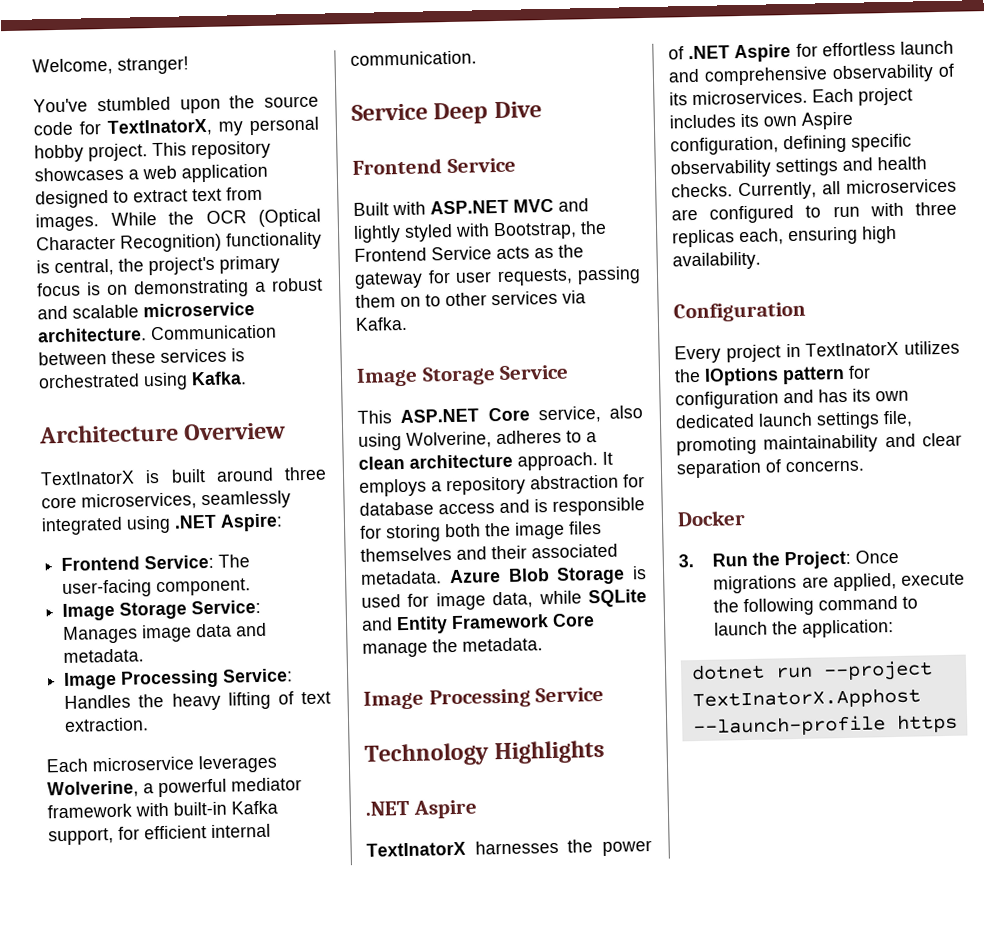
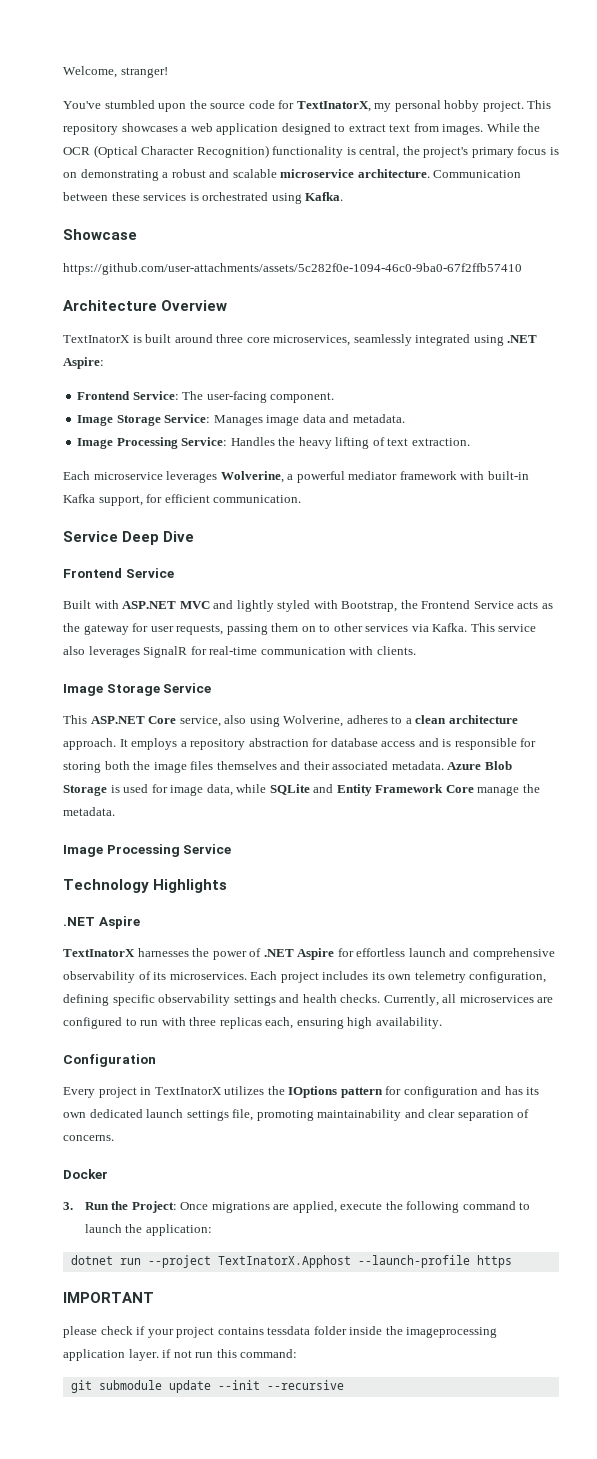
(247, 378) none -> [63,229,137,240] [63,263,522,275] // Showcase // https://github.com/user-attachments/assets/5c282f0e-1094-46c0-9ba0-67f2ffb57410
[211,823,271,838] internal -> (210, 498) none
(408, 323) none -> [470,623,537,632] [63,646,416,658] This service also leverages SignalR for real-time communication with clients.
[801,111,854,130] Aspire -> [414,971,466,983] telemetry
(958, 723) none -> [63,1292,154,1303] [63,1326,498,1338] [63,1349,298,1361] [70,1380,344,1393] // IMPORTANT // please check if your project contains tessdata folder inside the imageprocessing application layer. if not run this command: // git submodule update --init --recursive

